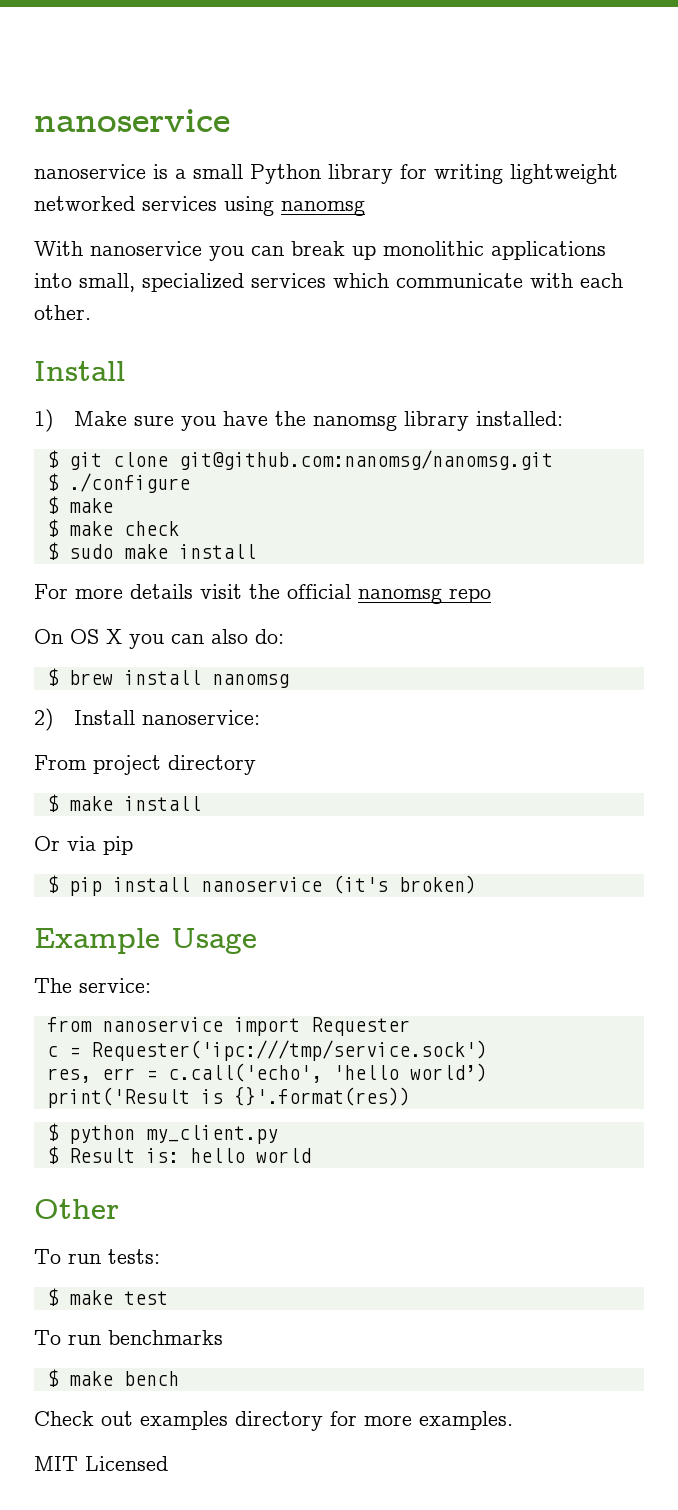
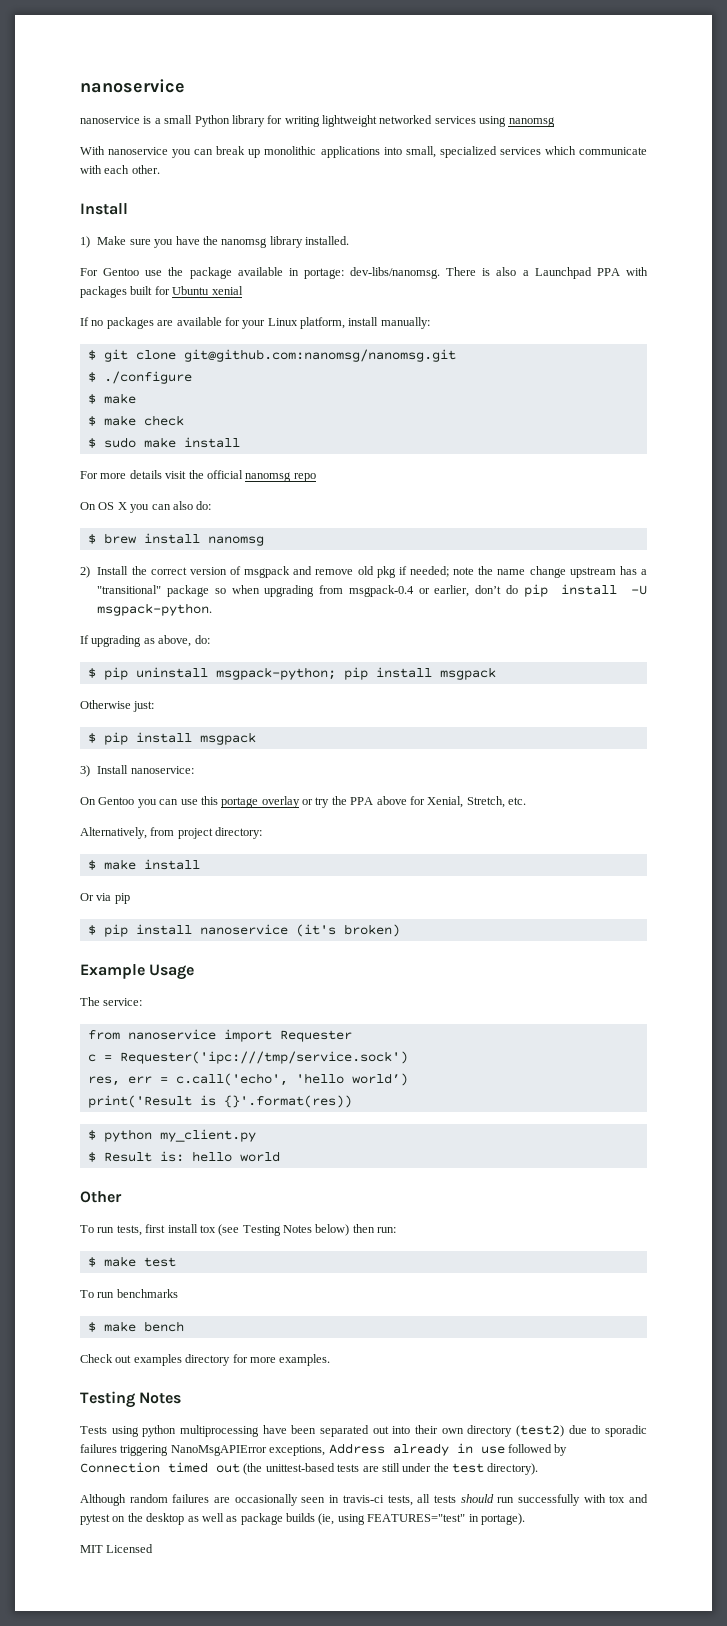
[476,411,564,426] installed: -> [305,236,350,245] [80,267,648,279] [80,286,243,298] [80,317,430,329] installed. // For Gentoo use the package available in portage: dev-libs/nanomsg. There is also a Launchpad PPA with packages built for Ubuntu xenial // If no packages are available for your Linux platform, install manually:
[142,710,261,725] [34,755,256,775] nanoservice: // From project directory -> [131,566,647,578] [97,584,648,597] [97,603,213,616] [80,635,210,647] [87,667,496,680] [80,700,155,712] [87,732,256,745] [80,765,194,777] [80,796,526,808] [80,827,263,839] the correct version of msgpack and remove old pkg if needed; note the name change upstream has a "transitional" package so when upgrading from msgpack-0.4 or earlier, don’t do pip install -U msgpack-python. // If upgrading as above, do: // $ pip uninstall msgpack-python; pip install msgpack // Otherwise just: // $ pip install msgpack // 3) Install nanoservice: // On Gentoo you can use this portage overlay or try the PPA above for Xenial, Stretch, etc. // Alternatively, from project directory:
[108,1249,160,1264] tests: -> [116,1224,397,1236] tests, first install tox (see Testing Notes below) then run:
(513, 1420) none -> [80,1391,182,1408] [80,1425,648,1437] [80,1443,568,1456] [80,1462,539,1475] [80,1494,648,1506] [80,1513,525,1525] // Testing Notes // Tests using python multiprocessing have been separated out into their own directory (test2) due to sporadic failures triggering NanoMsgAPIError exceptions, Address already in use followed by Connection timed out (the unittest-based tests are still under the test directory). // Although random failures are occasionally seen in travis-ci tests, all tests should run successfully with tox and pytest on the desktop as well as package builds (ie, using FEATURES="test" in portage).

